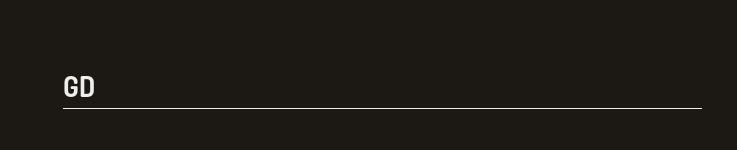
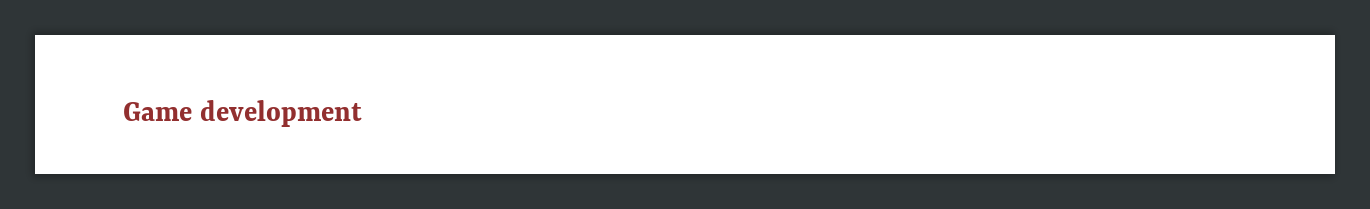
[63,76,95,97] GD -> [123,100,363,127] Game development

